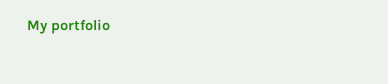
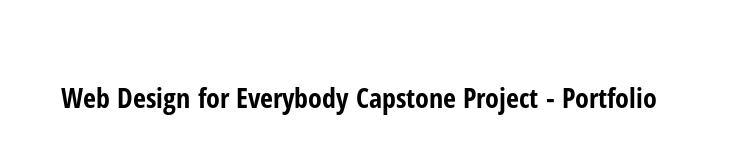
[27,19,110,34] My portfolio -> [61,87,657,115] Web Design for Everybody Capstone Project - Portfolio

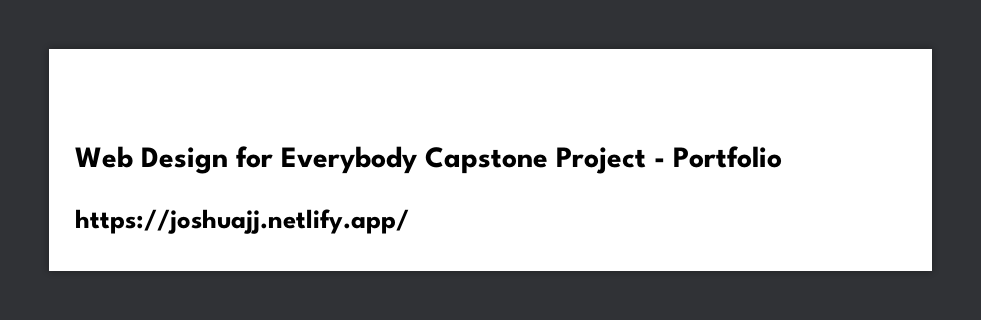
(657, 97) none -> [75,209,409,234] // https://joshuajj.netlify.app/

